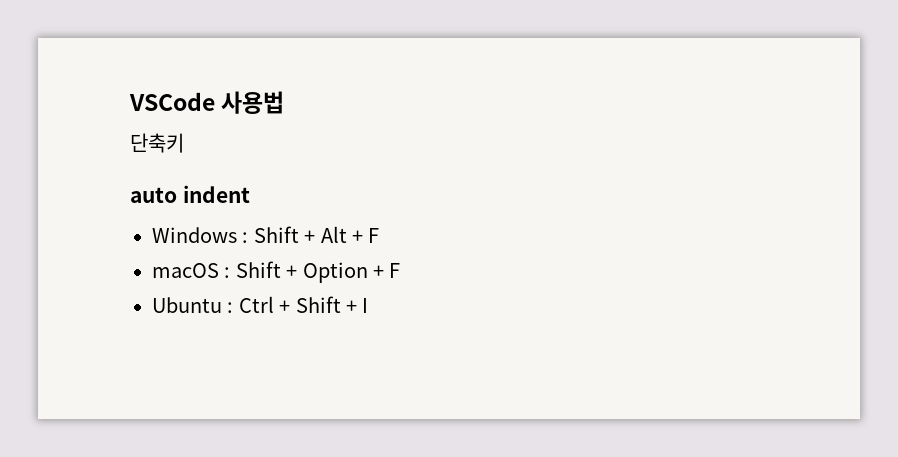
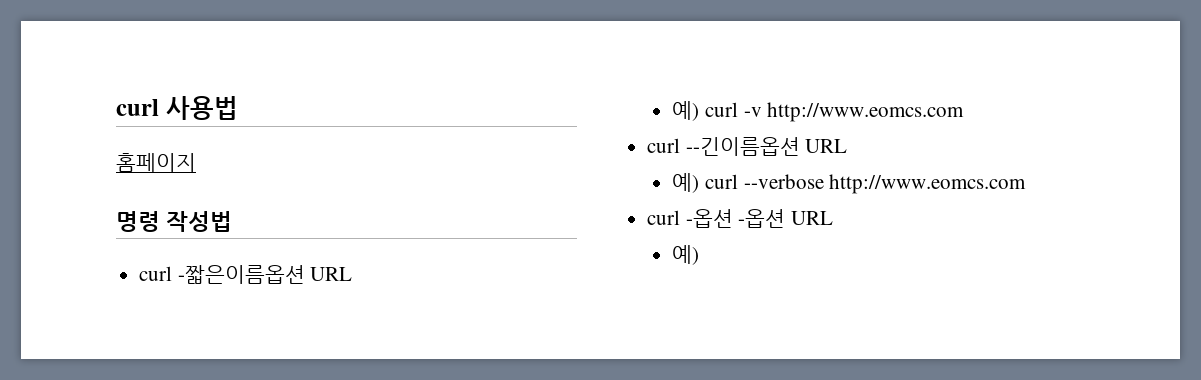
[129,92,215,111] VSCode -> [116,99,159,116] curl
[130,133,184,153] [130,185,250,203] [152,226,380,243] [152,261,401,283] [152,296,369,313] 단축키 // auto indent // Windows : Shift + Alt + F // macOS : Shift + Option + F // Ubuntu : Ctrl + Shift + I -> [116,153,196,172] [116,211,233,232] [139,265,353,284] [672,101,965,122] [647,137,848,156] [672,173,1027,194] [647,209,834,228] [672,245,700,265] 홈페이지 // 명령 작성법 // curl -짧은이름옵션 URL // 예) curl -v http://www.eomcs.com // curl --긴이름옵션 URL // 예) curl --verbose http://www.eomcs.com // curl -옵션 -옵션 URL // 예)

